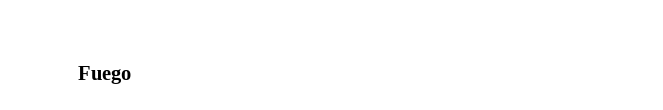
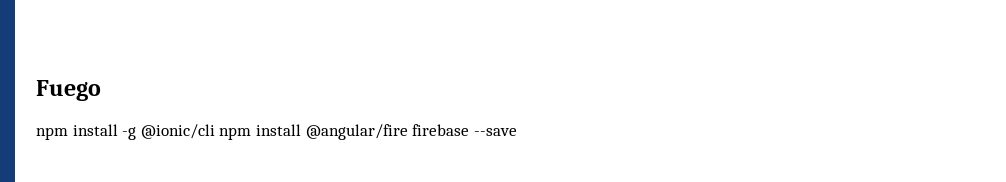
(131, 75) none -> [36,124,517,140] // npm install -g @ionic/cli npm install @angular/fire firebase --save

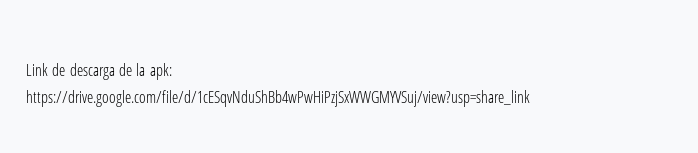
[36,80,101,101] [36,124,517,140] Fuego // npm install -g @ionic/cli npm install @angular/fire firebase --save -> [26,63,172,80] [26,90,530,107] Link de descarga de la apk: https://drive.google.com/file/d/1cESqvNduShBb4wPwHiPzjSxWWGMYVSuj/view?usp=share_link

